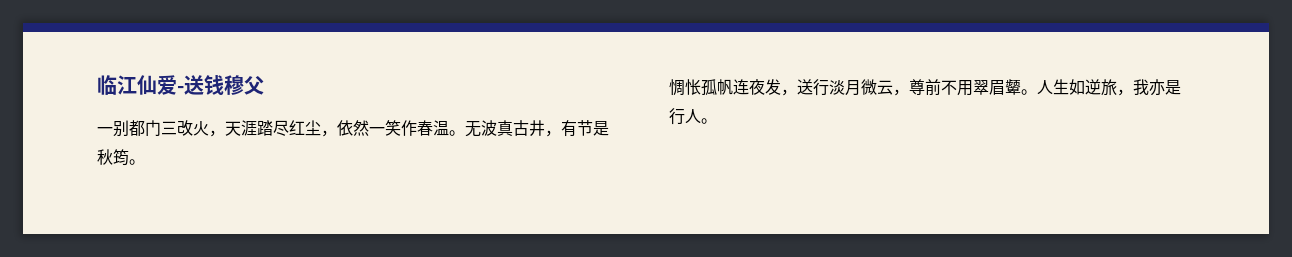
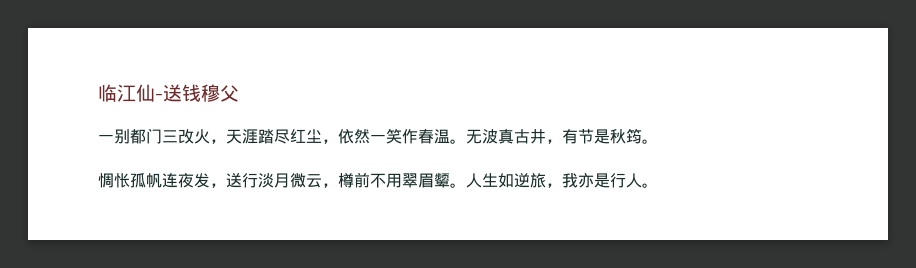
[157,75,177,95] 爱 -> (155, 93) none
[909,79,925,96] 尊 -> [338,172,354,188] 樽

